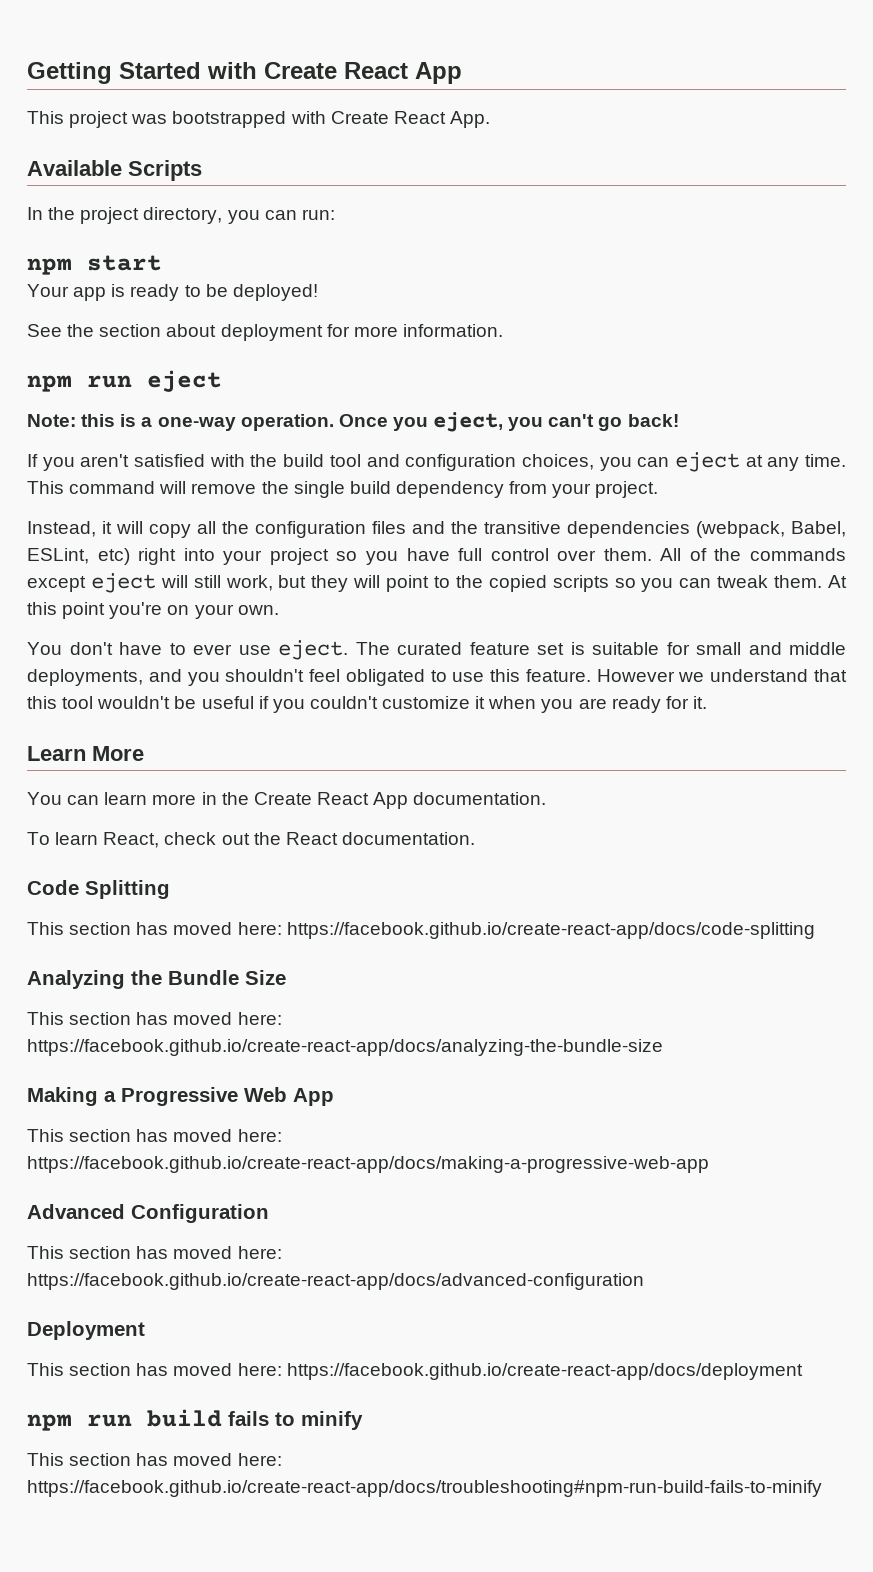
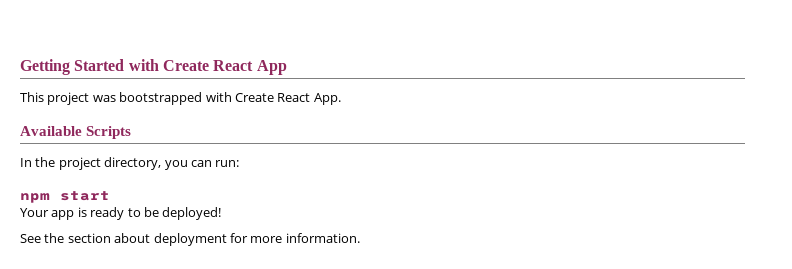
[27,370,222,392] [27,412,679,432] [27,452,846,472] [27,481,659,498] [27,521,846,538] [27,548,846,565] [27,573,848,593] [27,602,279,619] [27,640,846,660] [27,669,847,686] [27,696,707,713] [27,746,144,761] [27,792,547,809] [27,832,475,848] [27,880,170,899] [27,922,815,939] [27,970,286,989] [27,1012,282,1025] [27,1039,663,1056] [27,1087,334,1106] [27,1129,282,1142] [27,1156,709,1173] [27,1204,269,1223] [27,1246,282,1259] [27,1273,644,1290] [27,1321,145,1340] [27,1363,803,1380] [27,1409,363,1431] [27,1453,282,1466] [27,1480,822,1497] // npm run eject // Note: this is a one-way operation. Once you eject, you can't go back! // If you aren't satisfied with the build tool and configuration choices, you can eject at any time. This command will remove the single build dependency from your project. // Instead, it will copy all the configuration files and the transitive dependencies (webpack, Babel, ESLint, etc) right into your project so you have full control over them. All of the commands except eject will still work, but they will point to the copied scripts so you can tweak them. At this point you're on your own. // You don't have to ever use eject. The curated feature set is suitable for small and middle deployments, and you shouldn't feel obligated to use this feature. However we understand that this tool wouldn't be useful if you couldn't customize it when you are ready for it. // Learn More // You can learn more in the Create React App documentation. // To learn React, check out the React documentation. // Code Splitting // This section has moved here: https://facebook.github.io/create-react-app/docs/code-splitting // Analyzing the Bundle Size // This section has moved here: https://facebook.github.io/create-react-app/docs/analyzing-the-bundle-size // Making a Progressive Web App // This section has moved here: https://facebook.github.io/create-react-app/docs/making-a-progressive-web-app // Advanced Configuration // This section has moved here: https://facebook.github.io/create-react-app/docs/advanced-configuration // Deployment // This section has moved here: https://facebook.github.io/create-react-app/docs/deployment // npm run build fails to minify // This section has moved here: https://facebook.github.io/create-react-app/docs/troubleshooting#npm-run-build-fails-to-minify -> (360, 238) none

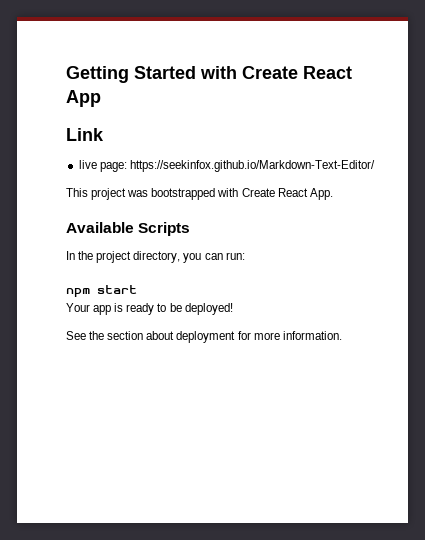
(287, 67) none -> [66,128,104,141] [78,160,375,172] // Link // live page: https://seekinfox.github.io/Markdown-Text-Editor/

